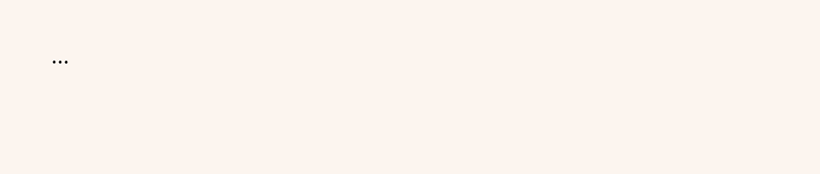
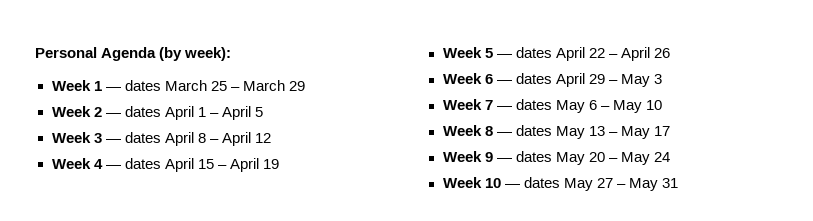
[51,60,70,64] ... -> [35,47,232,61] [51,80,305,91] [51,106,263,120] [51,132,271,146] [51,158,279,172] [442,47,670,61] [442,73,662,87] [442,99,662,113] [442,125,670,139] [442,151,670,165] [442,177,678,191] Personal Agenda (by week): // Week 1 — dates March 25 – March 29 // Week 2 — dates April 1 – April 5 // Week 3 — dates April 8 – April 12 // Week 4 — dates April 15 – April 19 // Week 5 — dates April 22 – April 26 // Week 6 — dates April 29 – May 3 // Week 7 — dates May 6 – May 10 // Week 8 — dates May 13 – May 17 // Week 9 — dates May 20 – May 24 // Week 10 — dates May 27 – May 31

